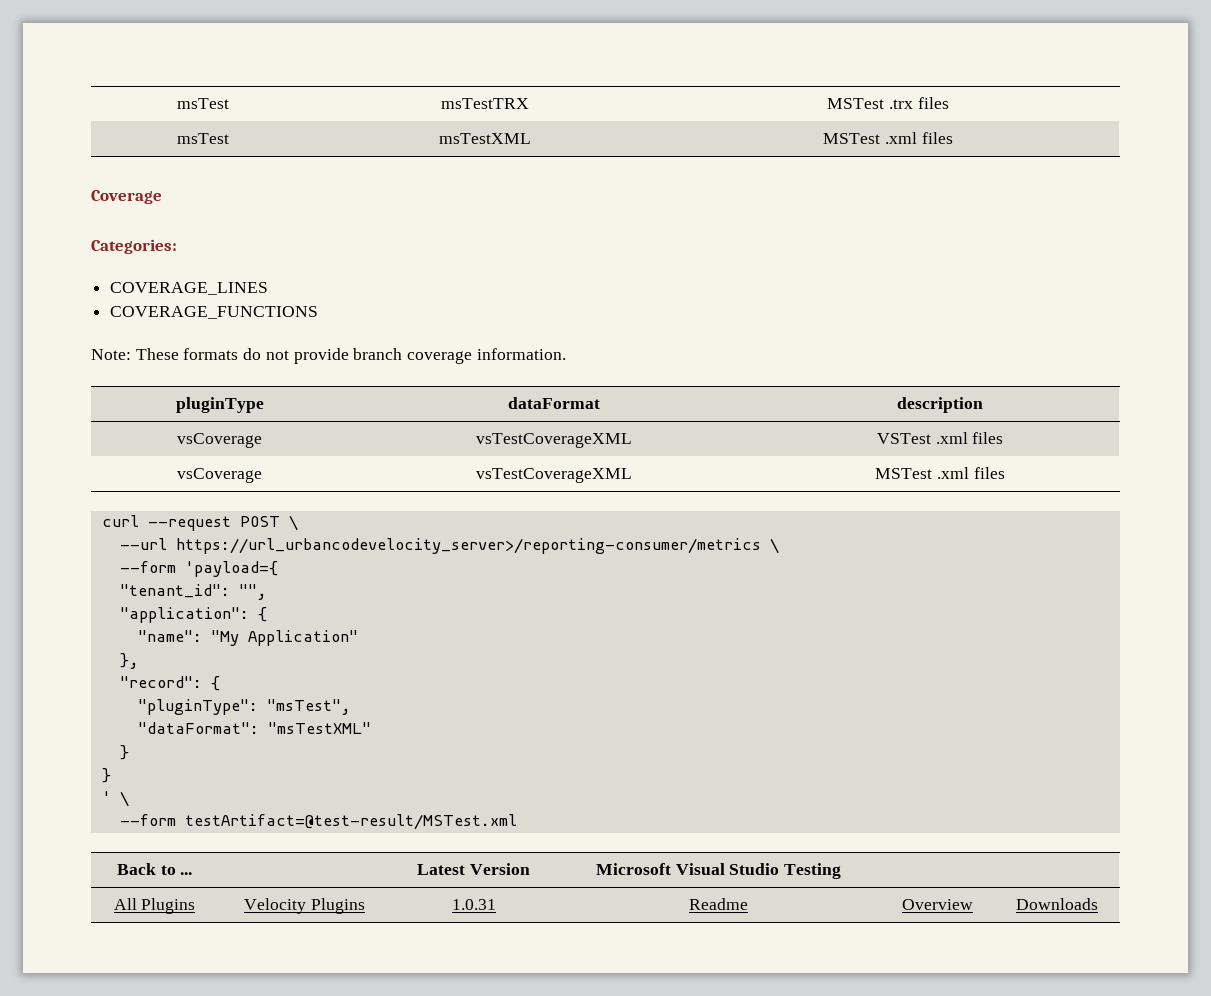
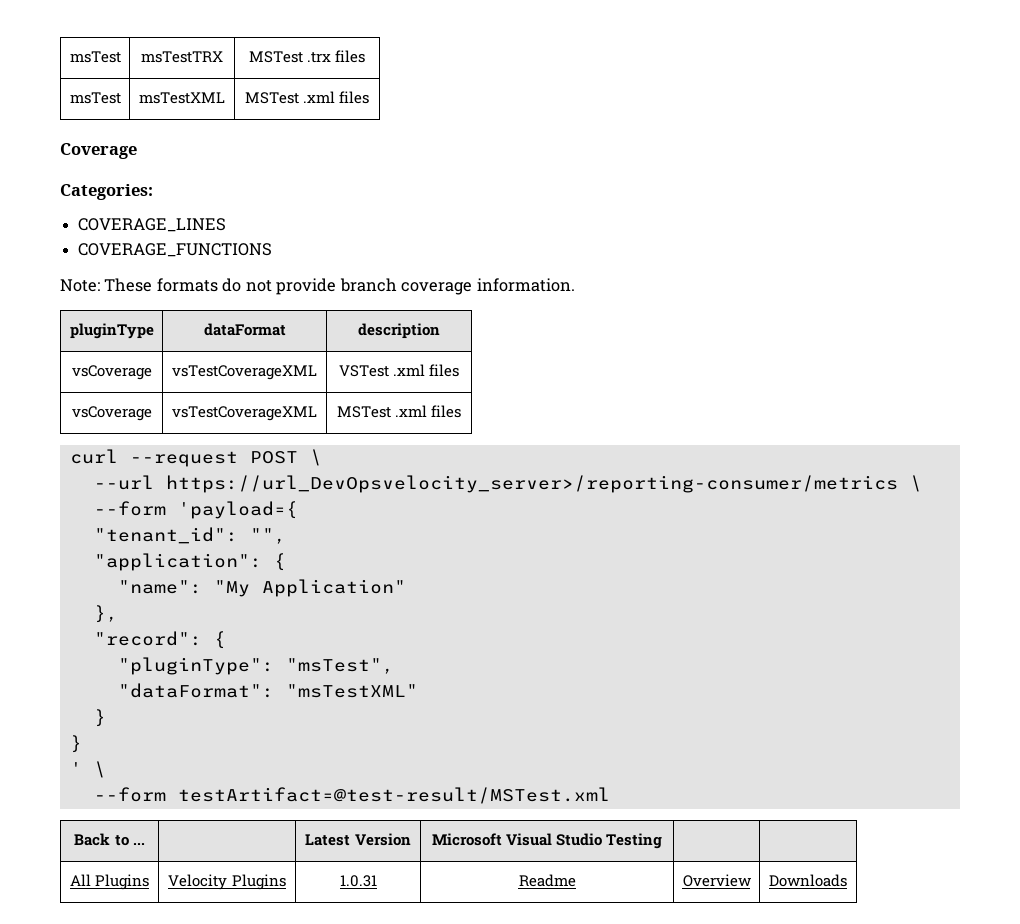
[175,538,761,554] https://url_urbancodevelocity_server>/reporting-consumer/metrics -> [165,475,898,493] https://url_DevOpsvelocity_server>/reporting-consumer/metrics

